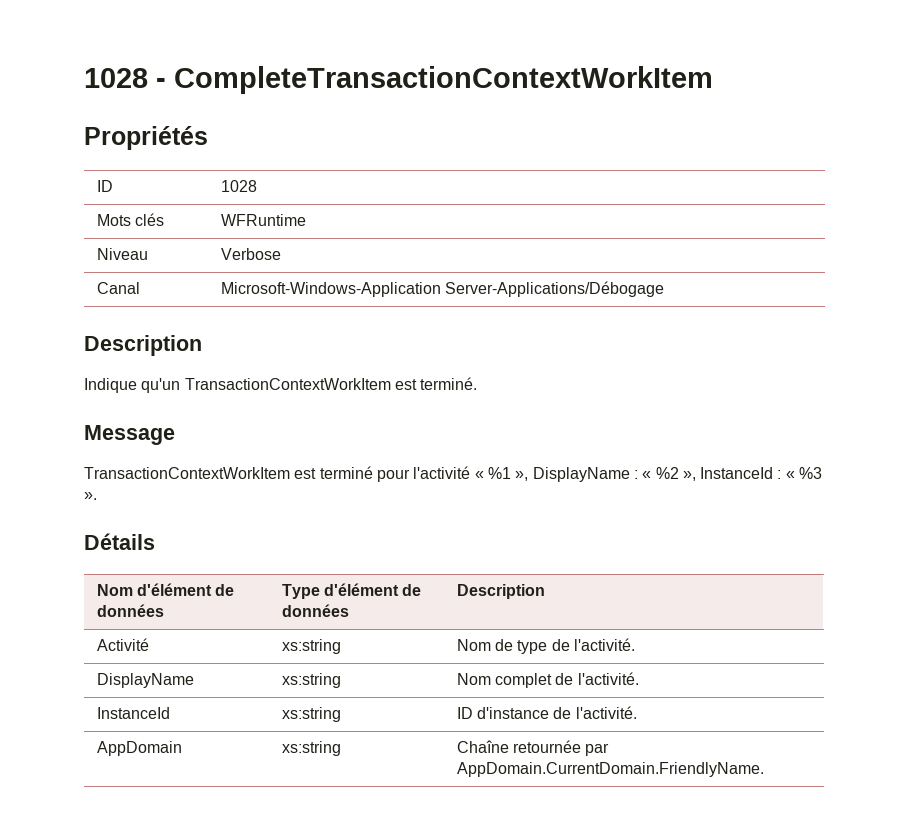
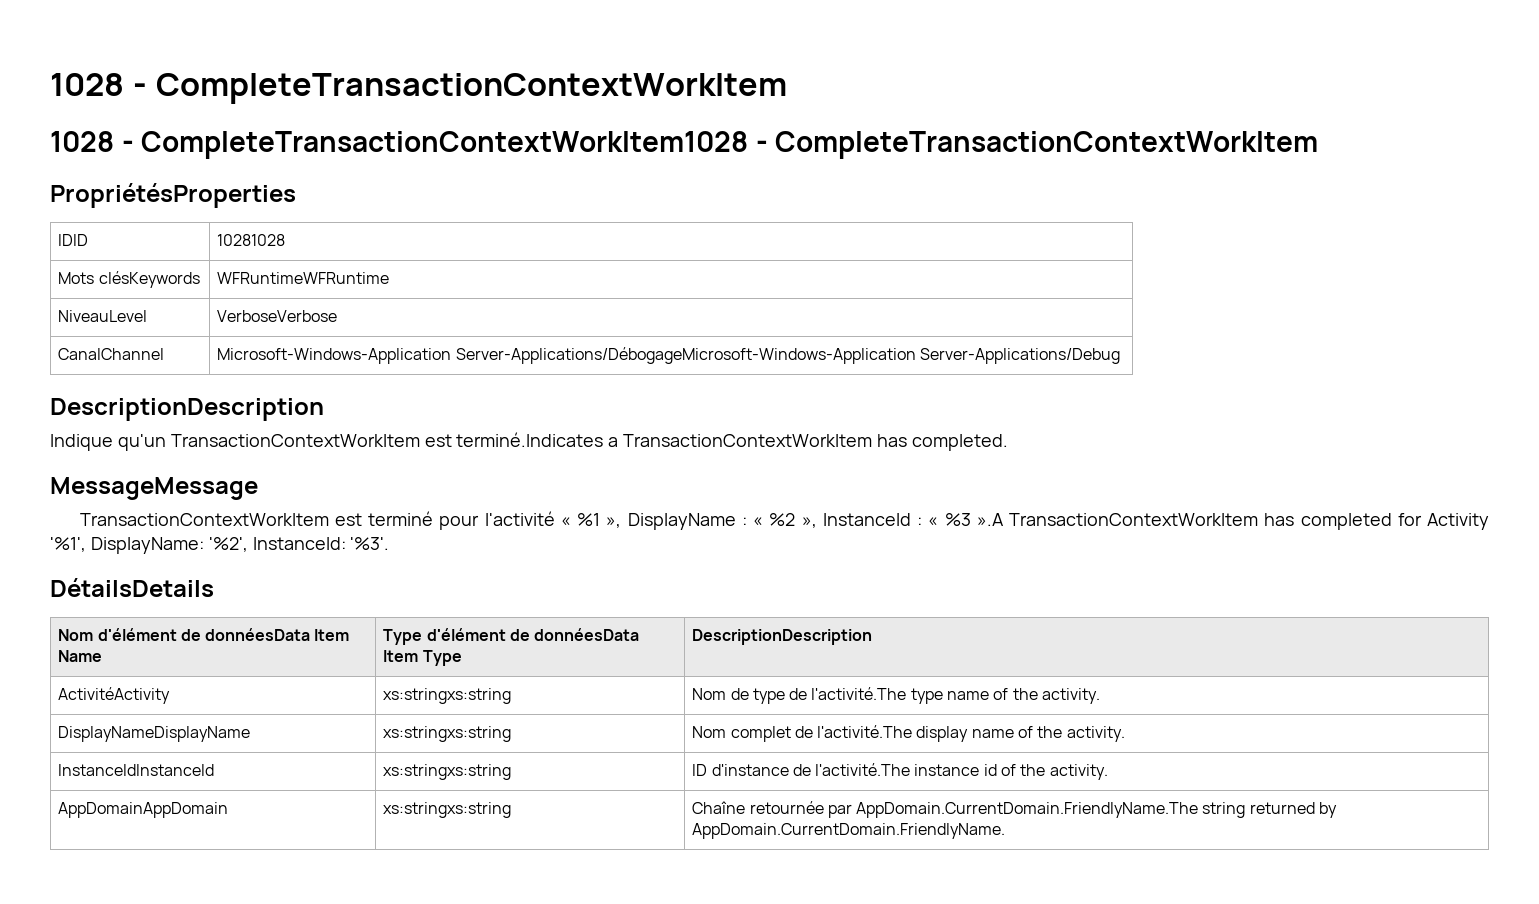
[84,126,208,150] [96,180,113,192] [220,180,257,192] [96,213,164,226] [220,214,306,226] [96,248,148,260] [220,248,281,260] [96,282,140,294] [220,281,664,297] [84,335,202,356] [84,377,478,393] [84,425,175,445] Propriétés // ID | 1028 // Mots clés | WFRuntime // Niveau | Verbose // Canal | Microsoft-Windows-Application Server-Applications/Débogage // Description // Indique qu'un TransactionContextWorkItem est terminé. // Message -> [50,131,1319,159] [50,183,296,208] [58,234,89,246] [217,234,286,246] [58,271,200,288] [217,272,390,284] [58,310,148,322] [217,310,338,322] [58,348,165,360] [217,347,1120,364] [50,398,324,421] [50,432,1008,451] [50,477,258,500] 1028 - CompleteTransactionContextWorkItem1028 - CompleteTransactionContextWorkItem // PropriétésProperties // IDID | 10281028 // Mots clésKeywords | WFRuntimeWFRuntime // NiveauLevel | VerboseVerbose // CanalChannel | Microsoft-Windows-Application Server-Applications/DébogageMicrosoft-Windows-Application Server-Applications/Debug // DescriptionDescription // Indique qu'un TransactionContextWorkItem est terminé.Indicates a TransactionContextWorkItem has completed. // MessageMessage
[84,492,97,500] [84,533,155,550] ». // Détails -> [976,513,1489,530] [50,537,390,554] [50,578,214,597] ».A TransactionContextWorkItem has completed for Activity '%1', DisplayName: '%2', InstanceId: '%3'. // DétailsDetails
[96,604,164,617] données -> [205,628,350,641] [58,650,103,662] donnéesData Item Name
[281,604,349,617] [456,584,545,599] [96,638,149,651] [281,639,341,654] [456,638,635,654] [96,673,194,688] [281,673,341,688] [456,672,639,688] [96,707,170,719] [281,707,341,722] [456,706,637,719] [96,741,182,756] [281,741,341,756] données | Description // Activité | xs:string | Nom de type de l'activité. // DisplayName | xs:string | Nom complet de l'activité. // InstanceId | xs:string | ID d'instance de l'activité. // AppDomain | xs:string -> [534,628,640,641] [383,650,462,666] [692,629,873,645] [58,687,171,704] [383,688,512,704] [692,687,1101,704] [58,726,251,742] [383,726,512,742] [692,725,1125,742] [58,764,215,776] [383,764,512,780] [692,763,1108,780] [58,802,229,818] [383,802,512,818] donnéesData Item Type | DescriptionDescription // ActivitéActivity | xs:stringxs:string | Nom de type de l'activité.The type name of the activity. // DisplayNameDisplayName | xs:stringxs:string | Nom complet de l'activité.The display name of the activity. // InstanceIdInstanceId | xs:stringxs:string | ID d'instance de l'activité.The instance id of the activity. // AppDomainAppDomain | xs:stringxs:string
(610, 749) none -> [856,802,1338,818] AppDomain.CurrentDomain.FriendlyName.The string returned by

